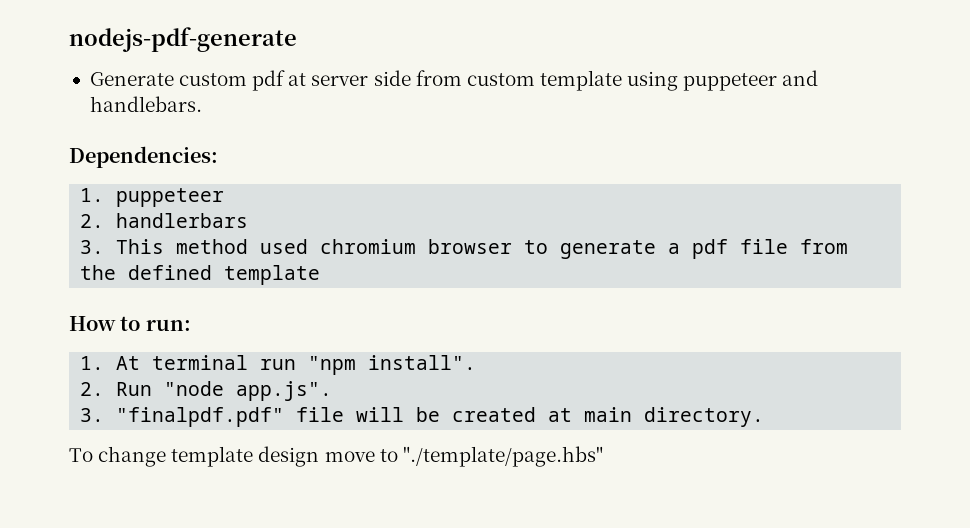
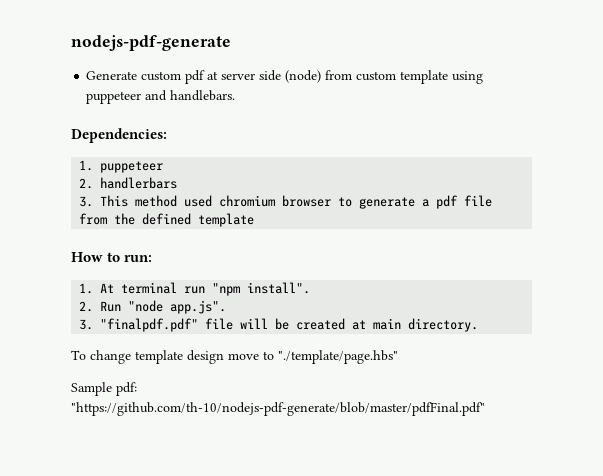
(411, 78) none -> [285,70,322,83] (node)
(603, 456) none -> [71,382,137,396] [71,402,485,416] // Sample pdf: "https://github.com/th-10/nodejs-pdf-generate/blob/master/pdfFinal.pdf"

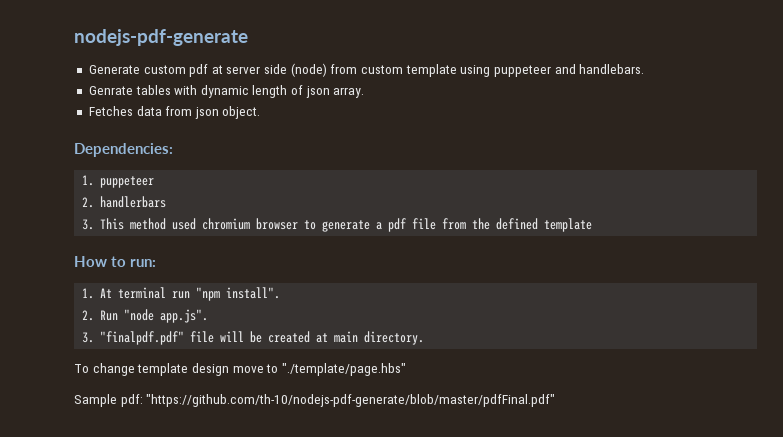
(236, 95) none -> [88,85,365,98] [88,106,261,119] // Genrate tables with dynamic length of json array. // Fetches data from json object.

